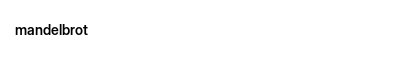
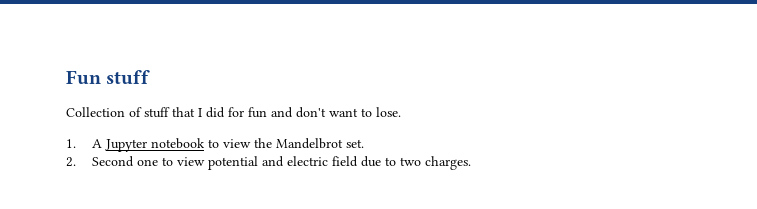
[15,24,88,35] mandelbrot -> [66,70,151,85] [66,107,401,118] [66,138,364,152] [66,156,471,170] Fun stuff // Collection of stuff that I did for fun and don't want to lose. // 1. A Jupyter notebook to view the Mandelbrot set. // 2. Second one to view potential and electric field due to two charges.

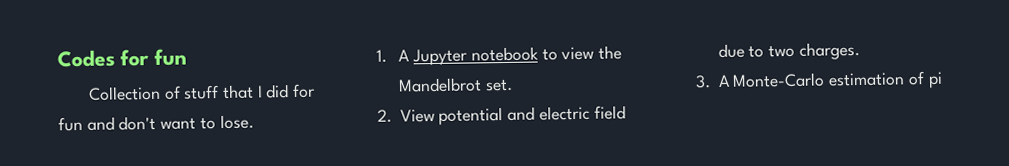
[66,70,151,85] Fun stuff -> [57,48,187,68] Codes for fun
[91,156,205,167] Second one to view -> [399,108,435,123] View
(471, 163) none -> [695,71,943,89] // 3. A Monte-Carlo estimation of pi

